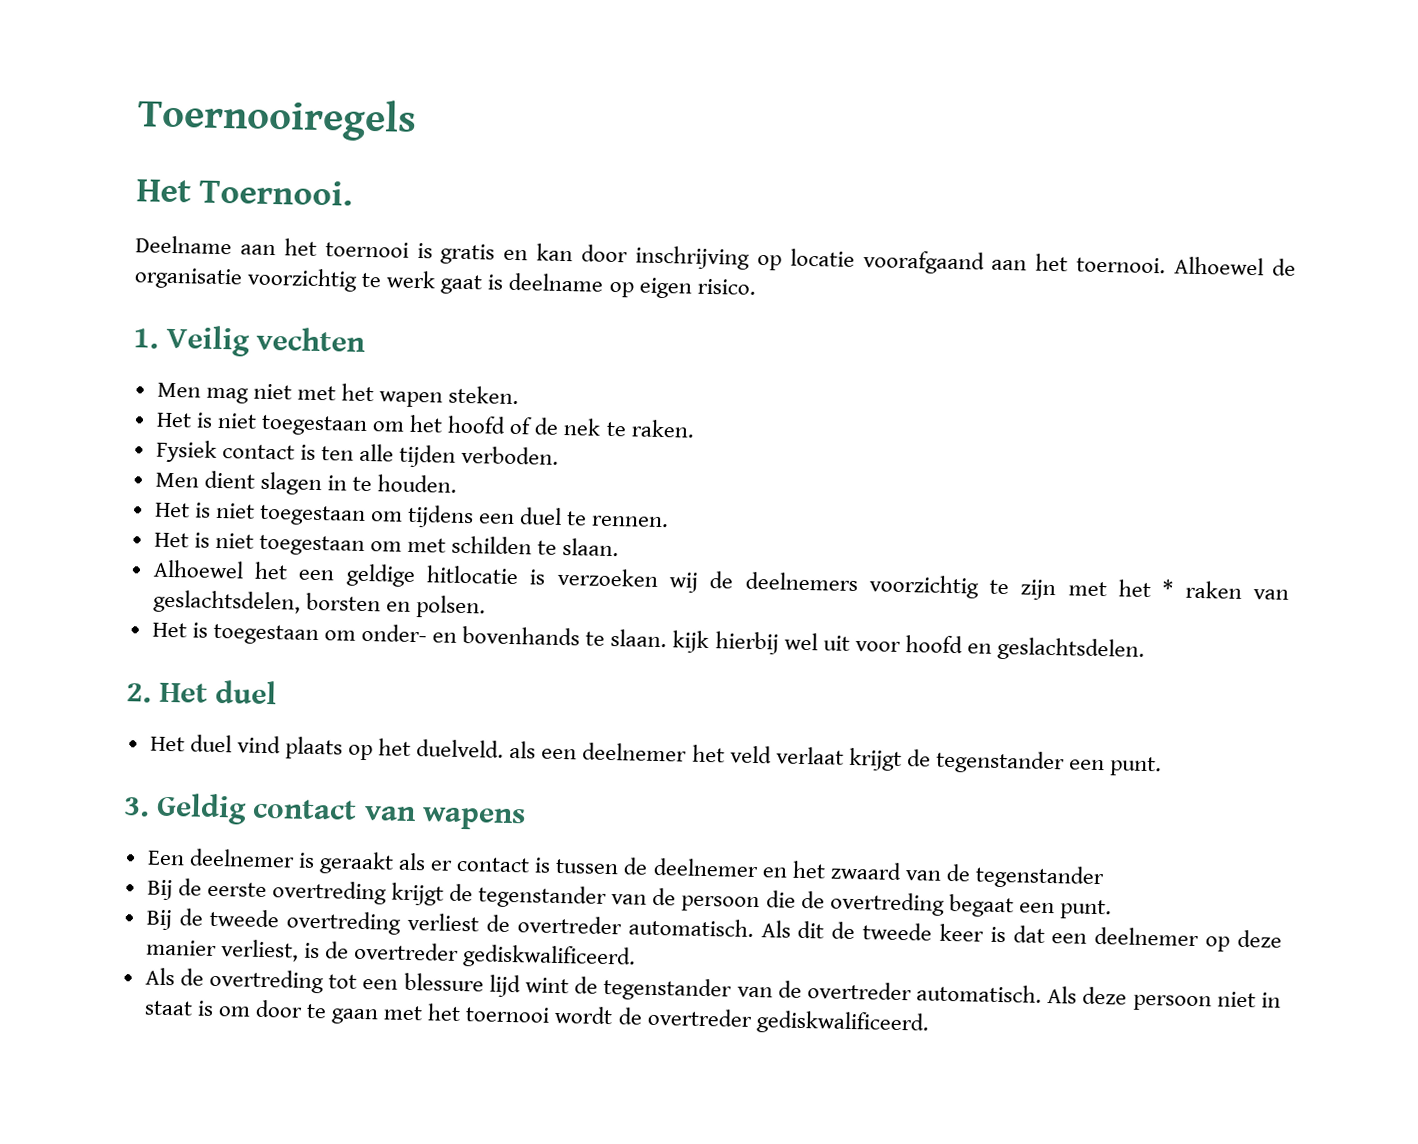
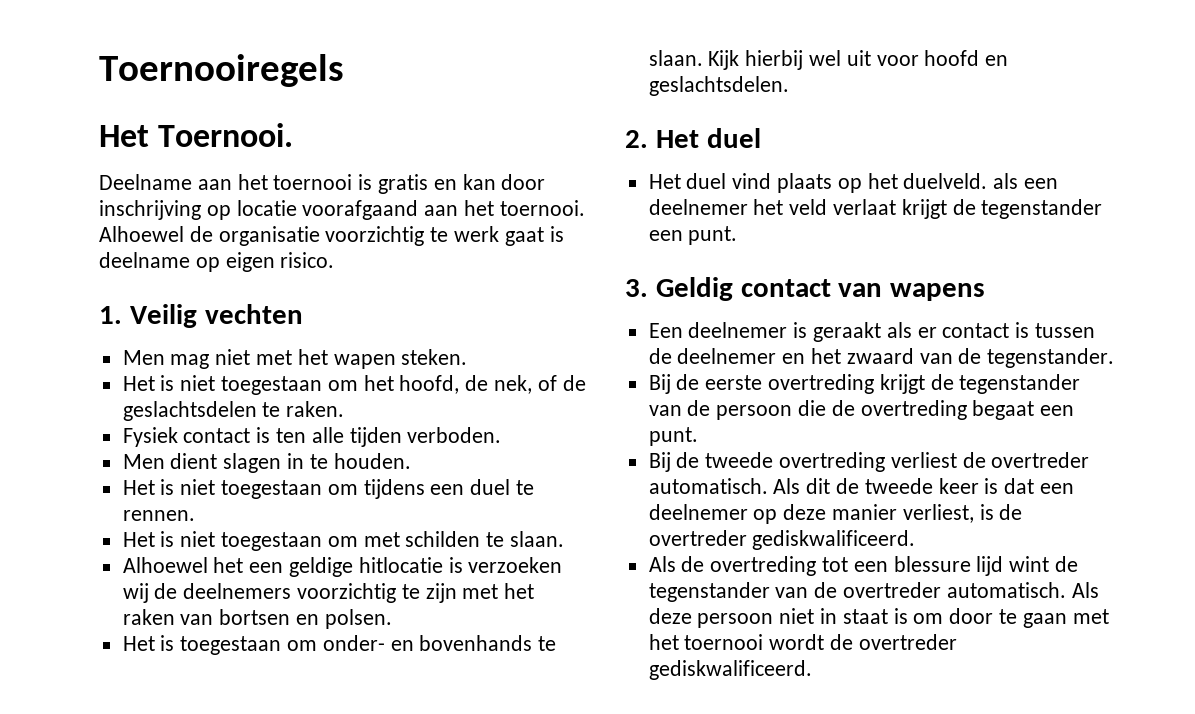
[447,415,507,434] hoofd -> [399,375,533,394] hoofd, de nek,
[563,418,602,436] nek -> [122,401,257,421] geslachtsdelen
[1162,579,1174,598] * -> (535, 591) none
[152,589,381,615] geslachtsdelen, borsten -> [219,609,291,625] bortsen
[672,630,710,654] kijk -> [708,50,740,70] Kijk
[974,864,1105,890] tegenstander -> [987,348,1115,368] tegenstander.

